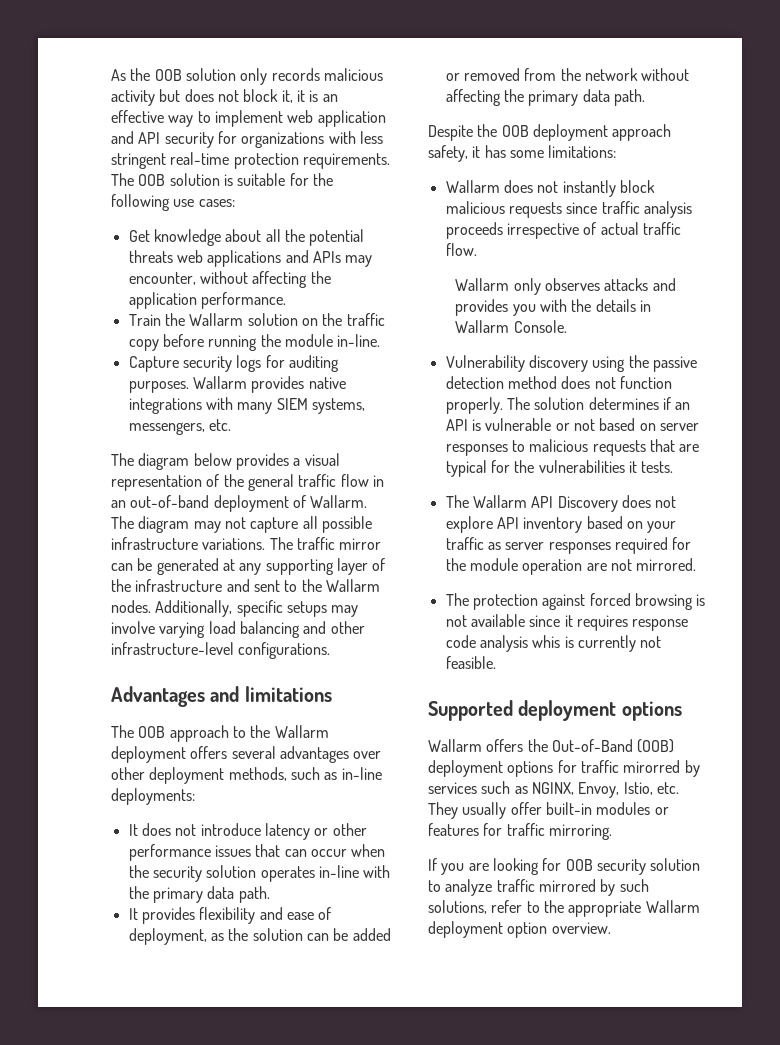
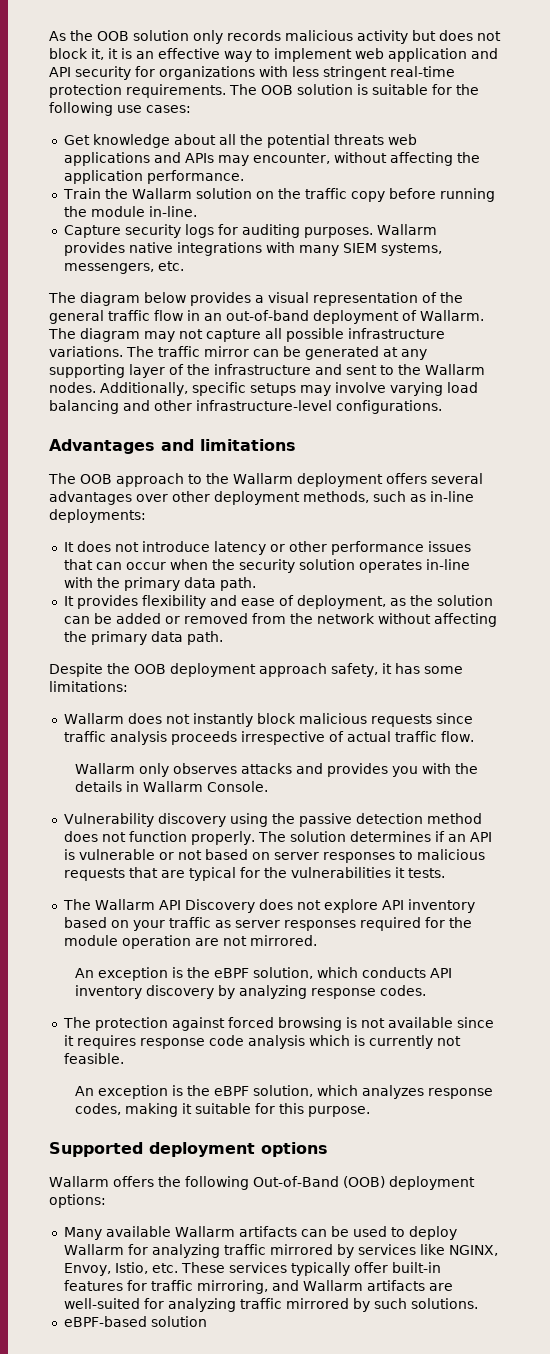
(697, 564) none -> [74,967,452,981] [74,985,426,999] // An exception is the eBPF solution, which conducts API inventory discovery by analyzing response codes.
[532,635,561,648] whis -> [308,1035,350,1046] which
(496, 662) none -> [74,1085,493,1099] [74,1103,370,1117] // An exception is the eBPF solution, which analyzes response codes, making it suitable for this purpose.
(548, 745) none -> [185,1176,249,1190] following
[507,760,700,777] [428,781,679,798] [428,802,669,819] [428,823,612,840] [428,858,701,875] [428,879,649,896] [428,900,700,917] [428,921,611,938] options for traffic mirorred by services such as NGINX, Envoy, Istio, etc. They usually offer built-in modules or features for traffic mirroring. // If you are looking for OOB security solution to analyze traffic mirrored by such solutions, refer to the appropriate Wallarm deployment option overview. -> [49,1194,106,1208] [63,1226,457,1240] [63,1244,498,1258] [63,1262,441,1276] [63,1280,453,1294] [63,1298,478,1312] [63,1316,207,1327] options: // Many available Wallarm artifacts can be used to deploy Wallarm for analyzing traffic mirrored by services like NGINX, Envoy, Istio, etc. These services typically offer built-in features for traffic mirroring, and Wallarm artifacts are well-suited for analyzing traffic mirrored by such solutions. // eBPF-based solution

